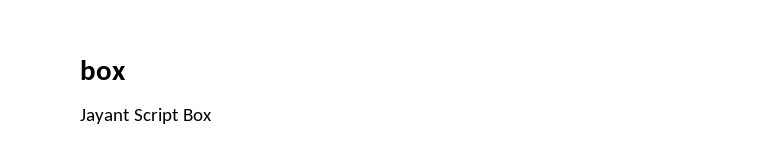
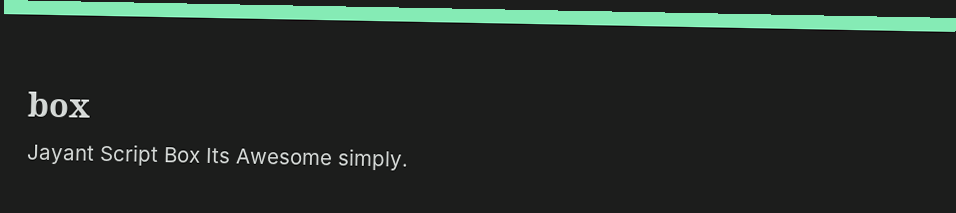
(212, 115) none -> [205,147,409,171] Its Awesome simply.

